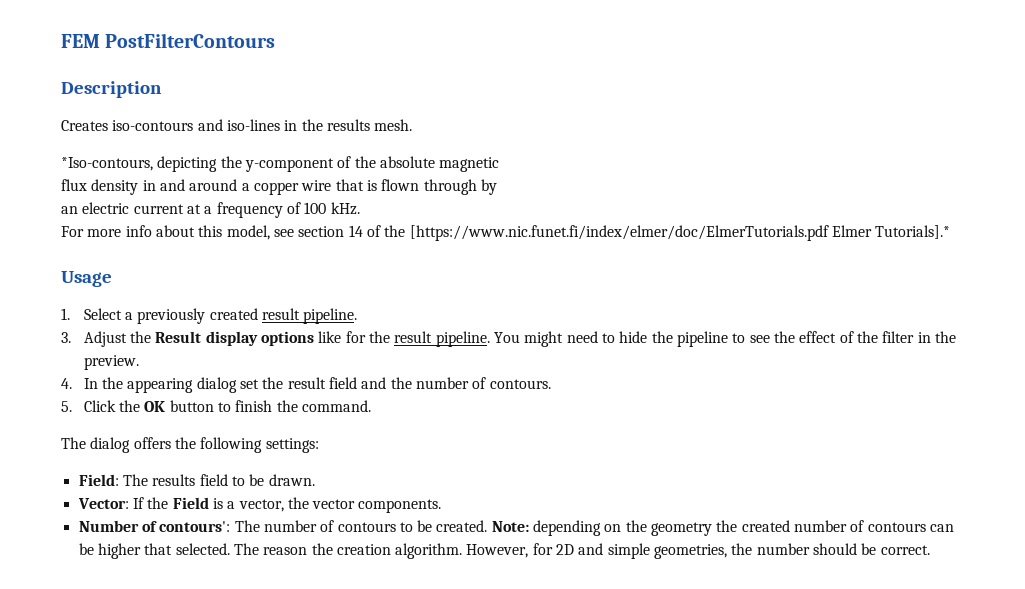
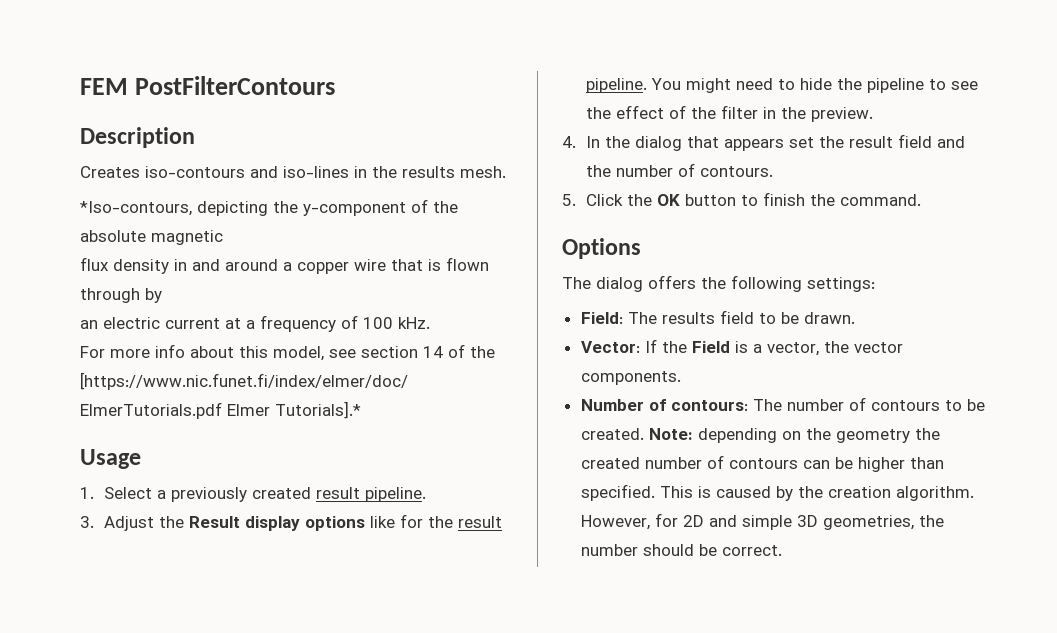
[127,377,237,393] appearing dialog -> [634,136,784,151] dialog that appears
(372, 406) none -> [562,238,641,259] // Options
[159,521,231,532] contours': -> [670,400,748,411] contours:
[144,543,308,555] that selected. The reason -> [909,457,944,469] [580,484,793,501] than specified. This is caused by
(650, 551) none -> [796,515,818,527] 3D

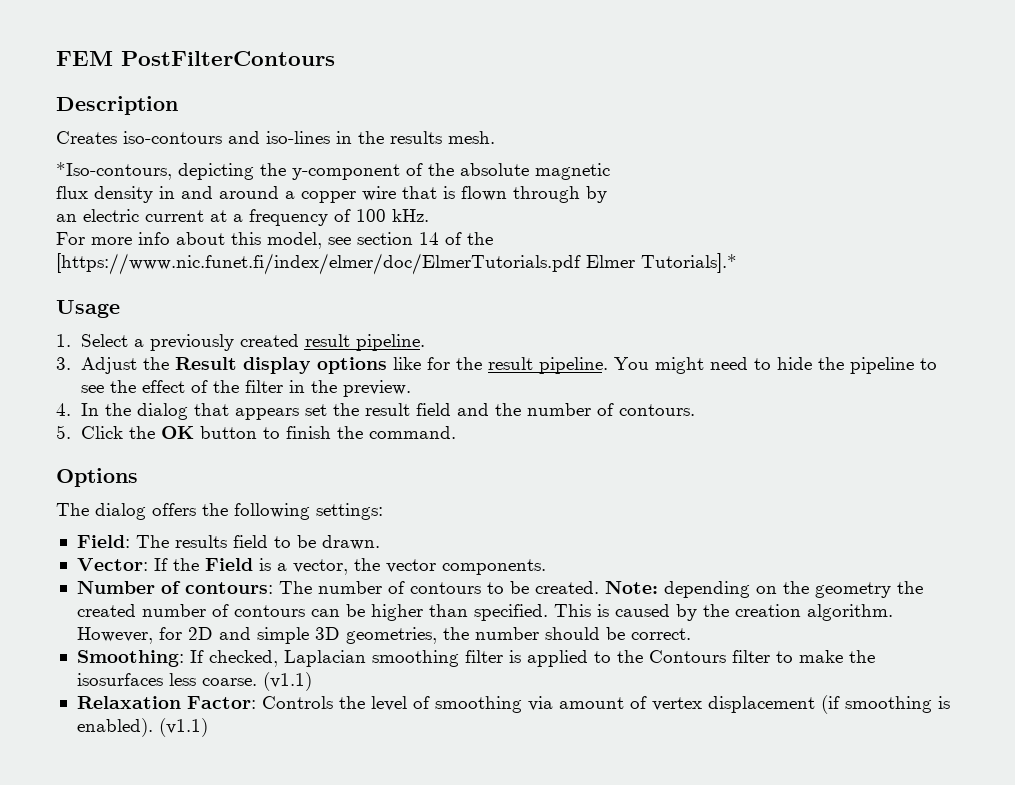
(782, 550) none -> [76,650,875,667] [76,672,312,691] [76,695,950,714] [76,718,208,737] // Smoothing: If checked, Laplacian smoothing filter is applied to the Contours filter to make the isosurfaces less coarse. (v1.1) // Relaxation Factor: Controls the level of smoothing via amount of vertex displacement (if smoothing is enabled). (v1.1)

